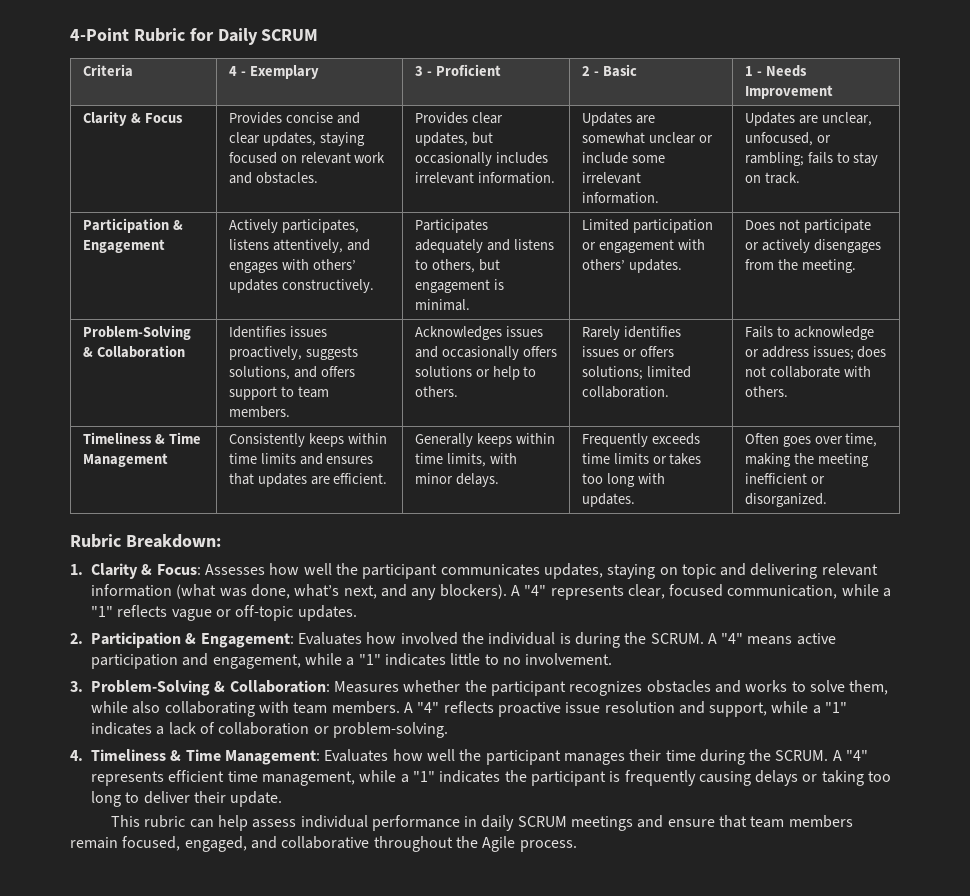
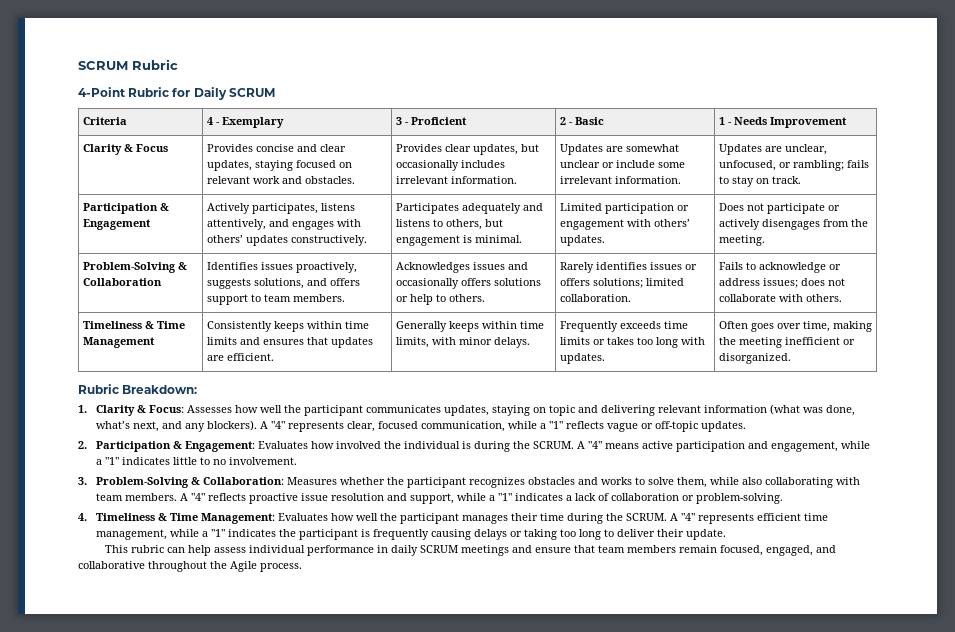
(70, 34) none -> [78,59,178,70] SCRUM Rubric //

